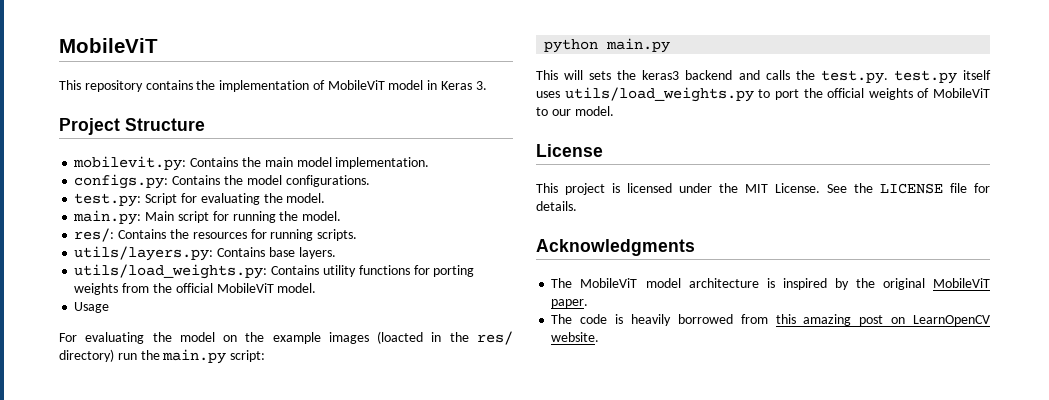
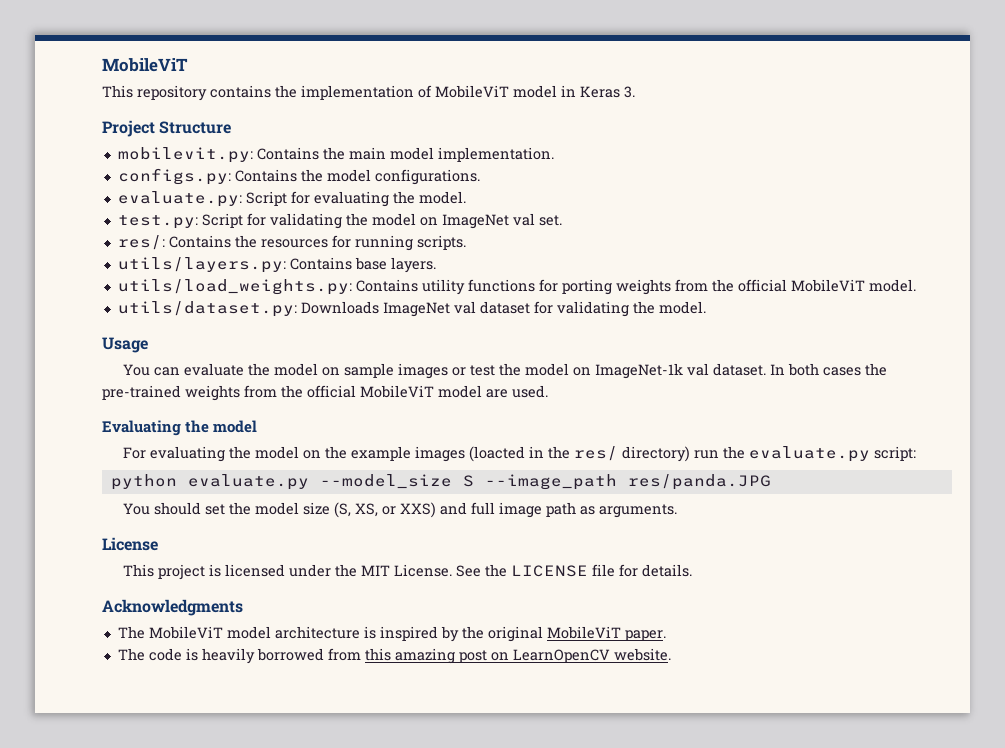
[74,193,142,207] test.py: -> [117,191,242,207] evaluate.py:
[73,210,342,225] main.py: Main script for running the model. -> [117,213,562,229] test.py: Script for validating the model on ImageNet val set.
[74,302,110,313] Usage -> [117,301,706,317] [102,337,148,353] [123,363,888,379] [102,385,548,401] [102,420,258,436] utils/dataset.py: Downloads ImageNet val dataset for validating the model. // Usage // You can evaluate the model on sample images or test the model on ImageNet-1k val dataset. In both cases the pre-trained weights from the official MobileViT model are used. // Evaluating the model
[162,349,227,364] main.py -> [749,446,871,462] evaluate.py
[606,38,671,53] [536,70,991,84] [536,87,990,102] [536,106,614,116] main.py // This will sets the keras3 backend and calls the test.py. test.py itself uses utils/load_weights.py to port the official weights of MobileViT to our model. -> [187,474,771,490] [123,502,678,518] evaluate.py --model_size S --image_path res/panda.JPG // You should set the model size (S, XS, or XXS) and full image path as arguments.

